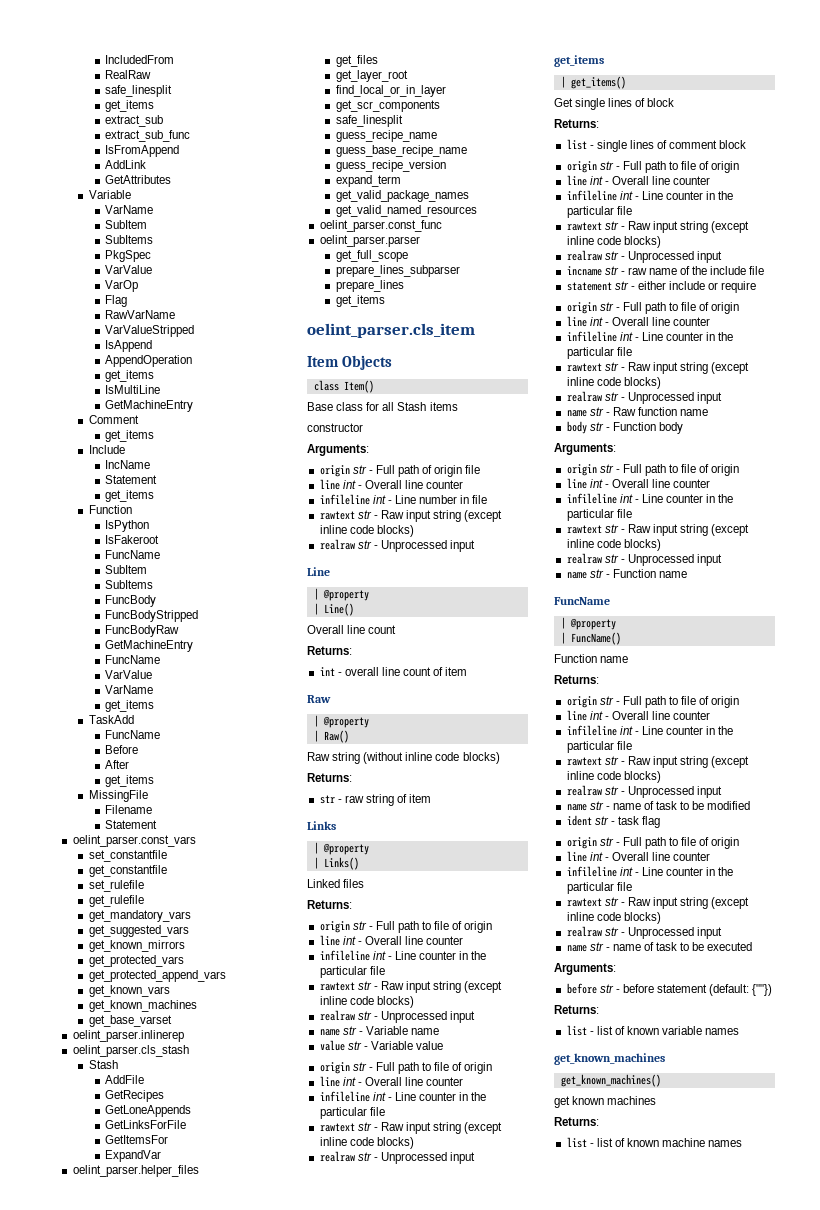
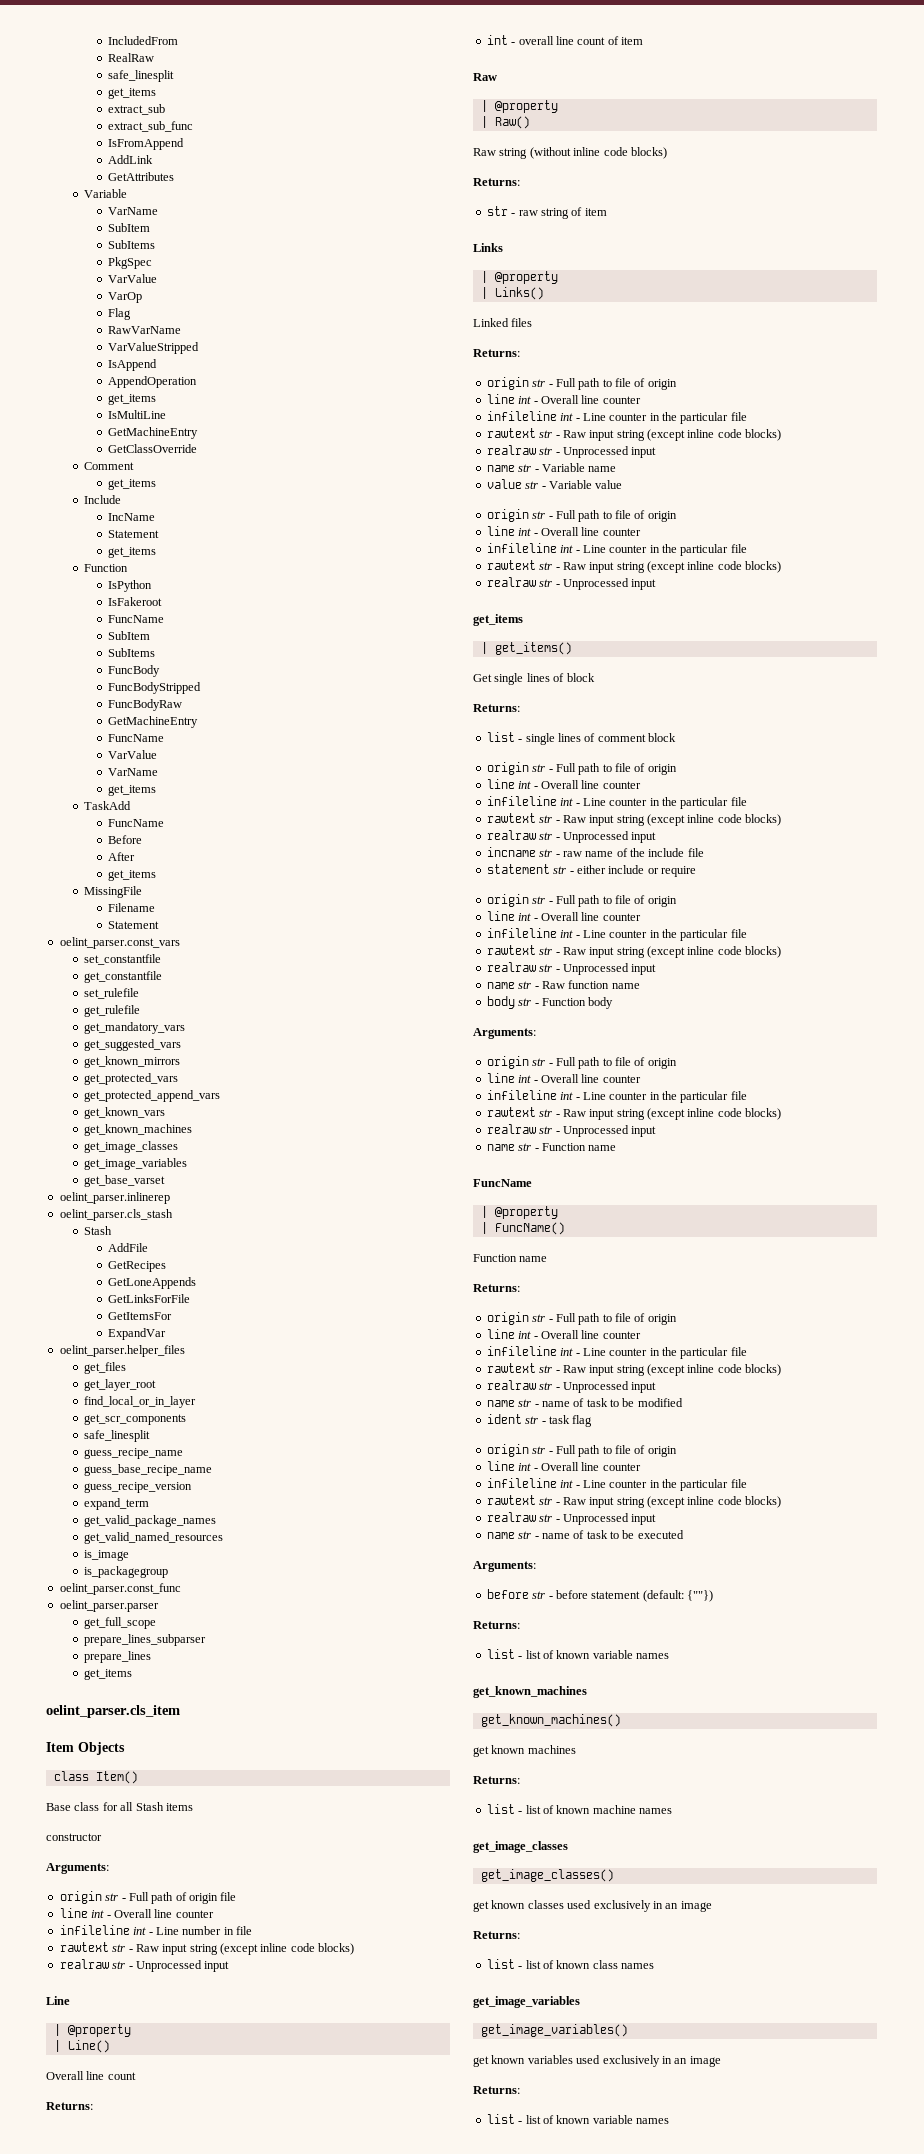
(193, 406) none -> [107,444,197,453] // GetClassOverride
(197, 1006) none -> [83,1141,178,1153] [83,1158,187,1170] // get_image_classes // get_image_variables
(477, 211) none -> [83,1550,129,1561] [83,1566,168,1578] // is_image // is_packagegroup
(743, 1143) none -> [473,1841,568,1853] [480,1869,614,1882] [473,1900,712,1912] [473,1931,520,1939] [486,1959,654,1969] [473,1996,580,2008] [480,2024,628,2037] [473,2055,721,2067] [473,2086,520,2094] [486,2114,669,2124] // get_image_classes // get_image_classes() // get known classes used exclusively in an image // Returns: // list - list of known class names // get_image_variables // get_image_variables() // get known variables used exclusively in an image // Returns: // list - list of known variable names

